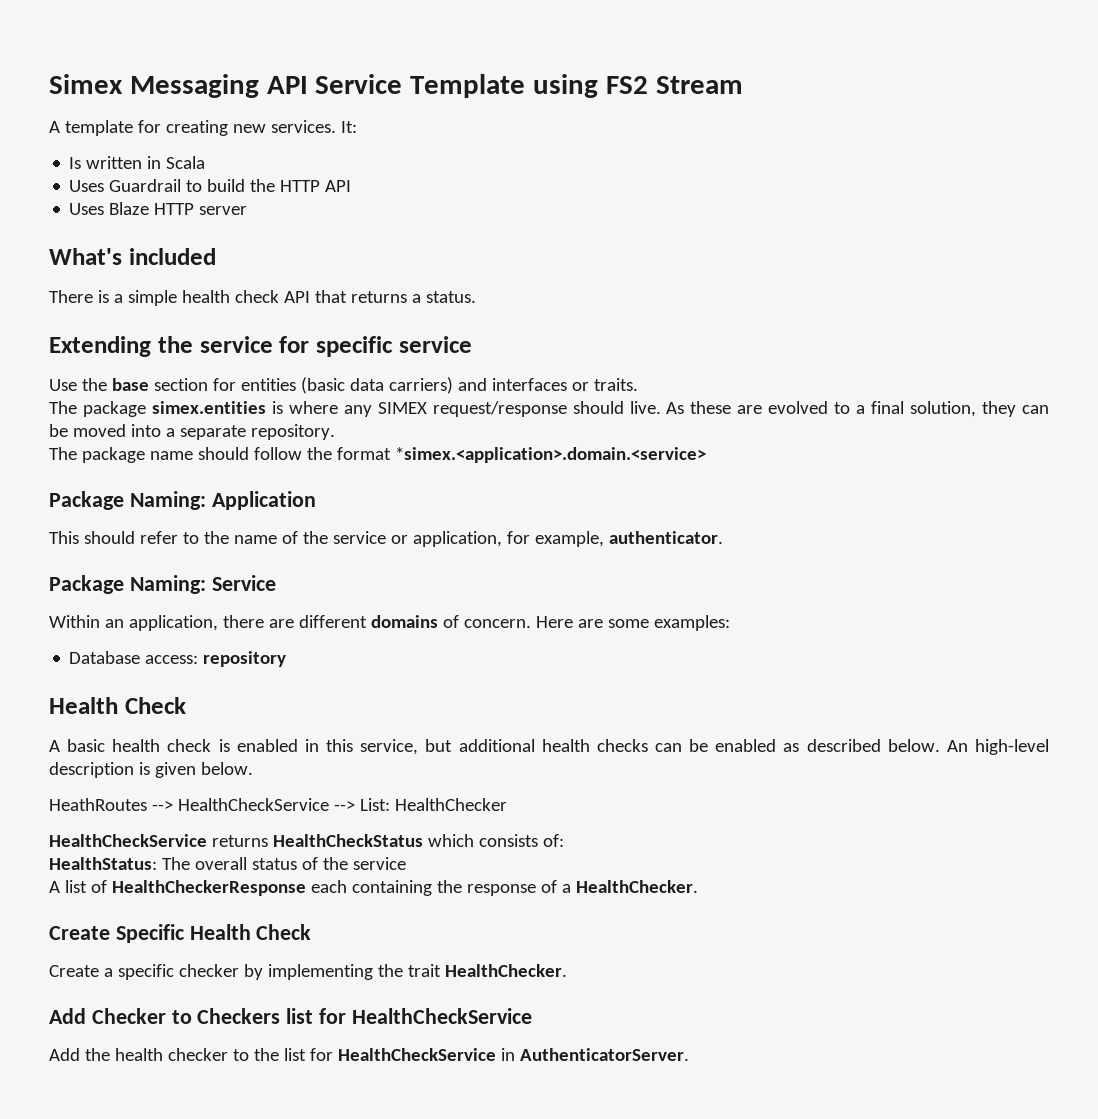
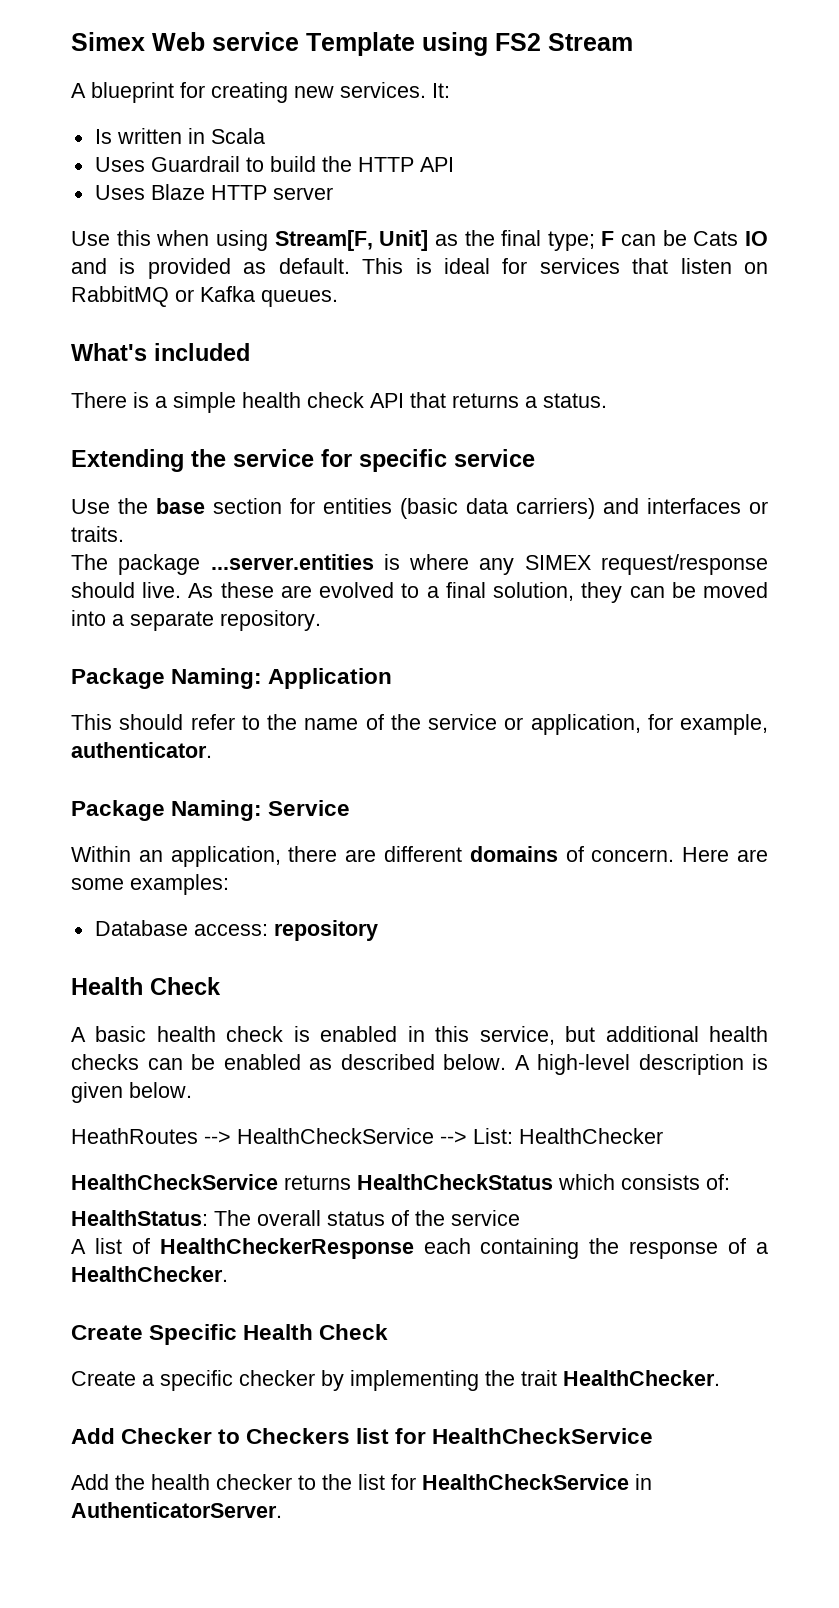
[129,74,403,98] Messaging API Service -> [152,32,299,51] Web service
[64,120,133,136] template -> [91,82,174,103] blueprint
(248, 210) none -> [71,230,768,251] [71,258,768,279] [71,286,338,307] // Use this when using Stream[F, Unit] as the final type; F can be Cats IO and is provided as default. This is ideal for services that listen on RabbitMQ or Kafka queues.
[151,401,266,414] simex.entities -> [210,554,374,570] ...server.entities
[49,447,706,463] // The package name should follow the format *simex.<application>.domain.<service> -> (321, 620) none
[946,740,968,752] An -> [514,1055,530,1070] A

